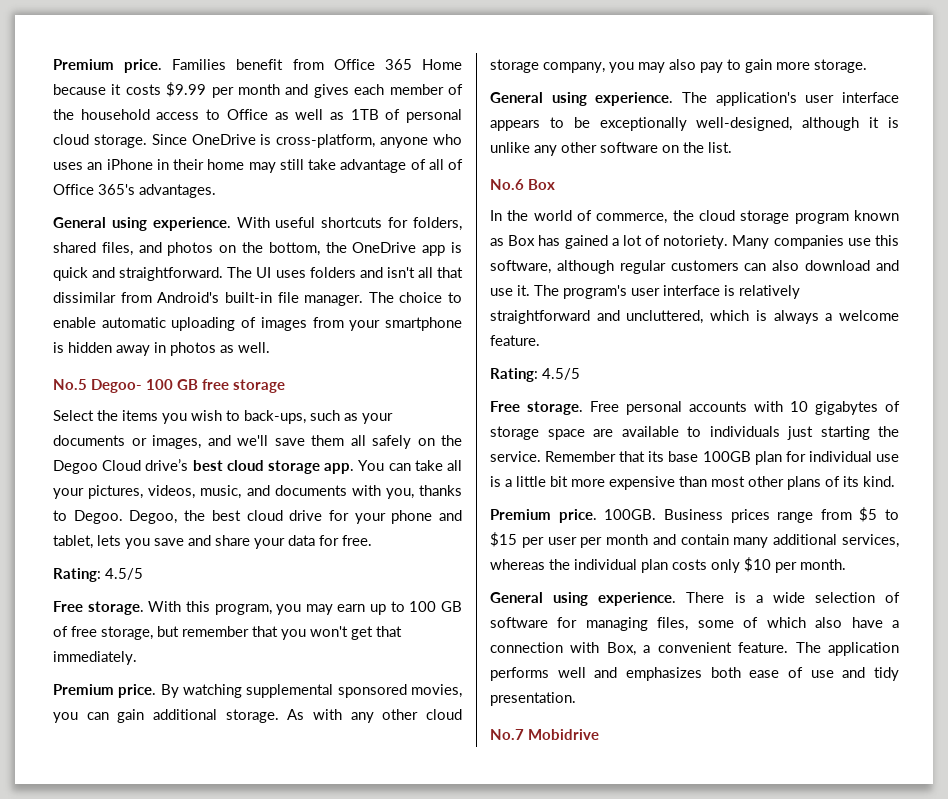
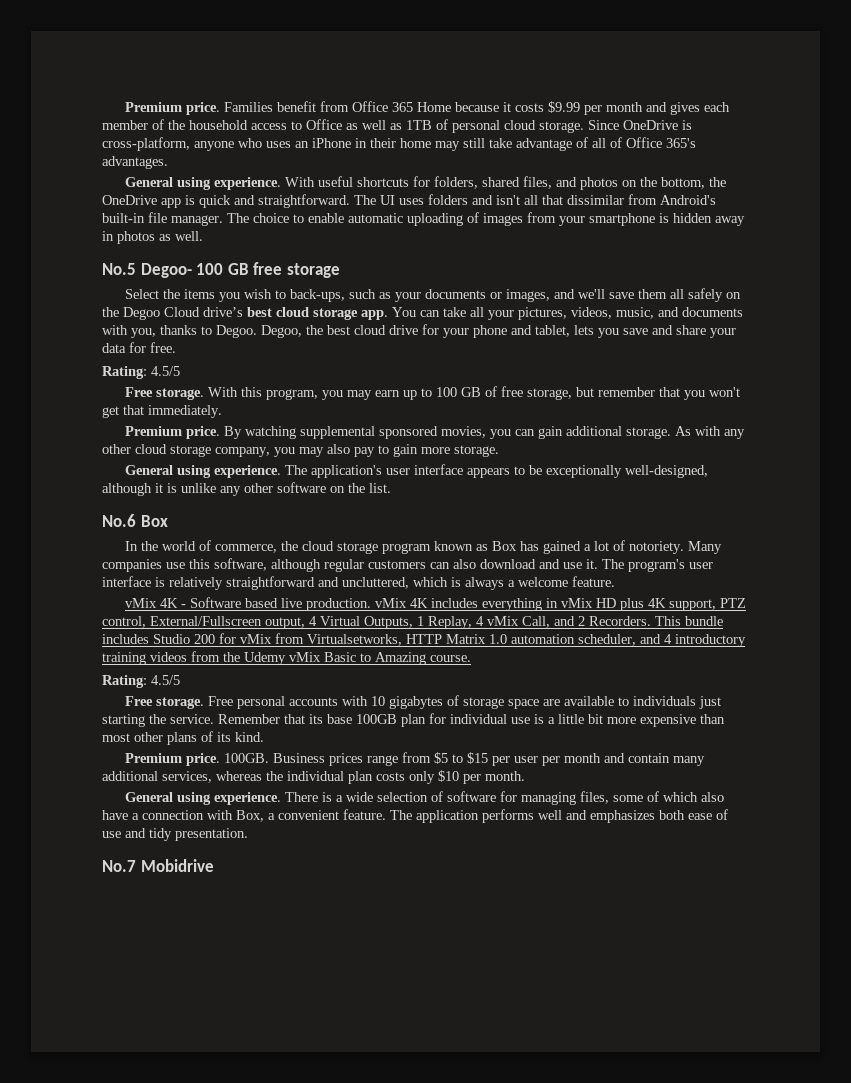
(540, 340) none -> [125,597,747,611] [102,616,723,629] [102,633,746,647] [102,651,471,665] // vMix 4K - Software based live production. vMix 4K includes everything in vMix HD plus 4K support, PTZ control, External/Fullscreen output, 4 Virtual Outputs, 1 Replay, 4 vMix Call, and 2 Recorders. This bundle includes Studio 200 for vMix from Virtualsetworks, HTTP Matrix 1.0 automation scheduler, and 4 introductory training videos from the Udemy vMix Basic to Amazing course.

